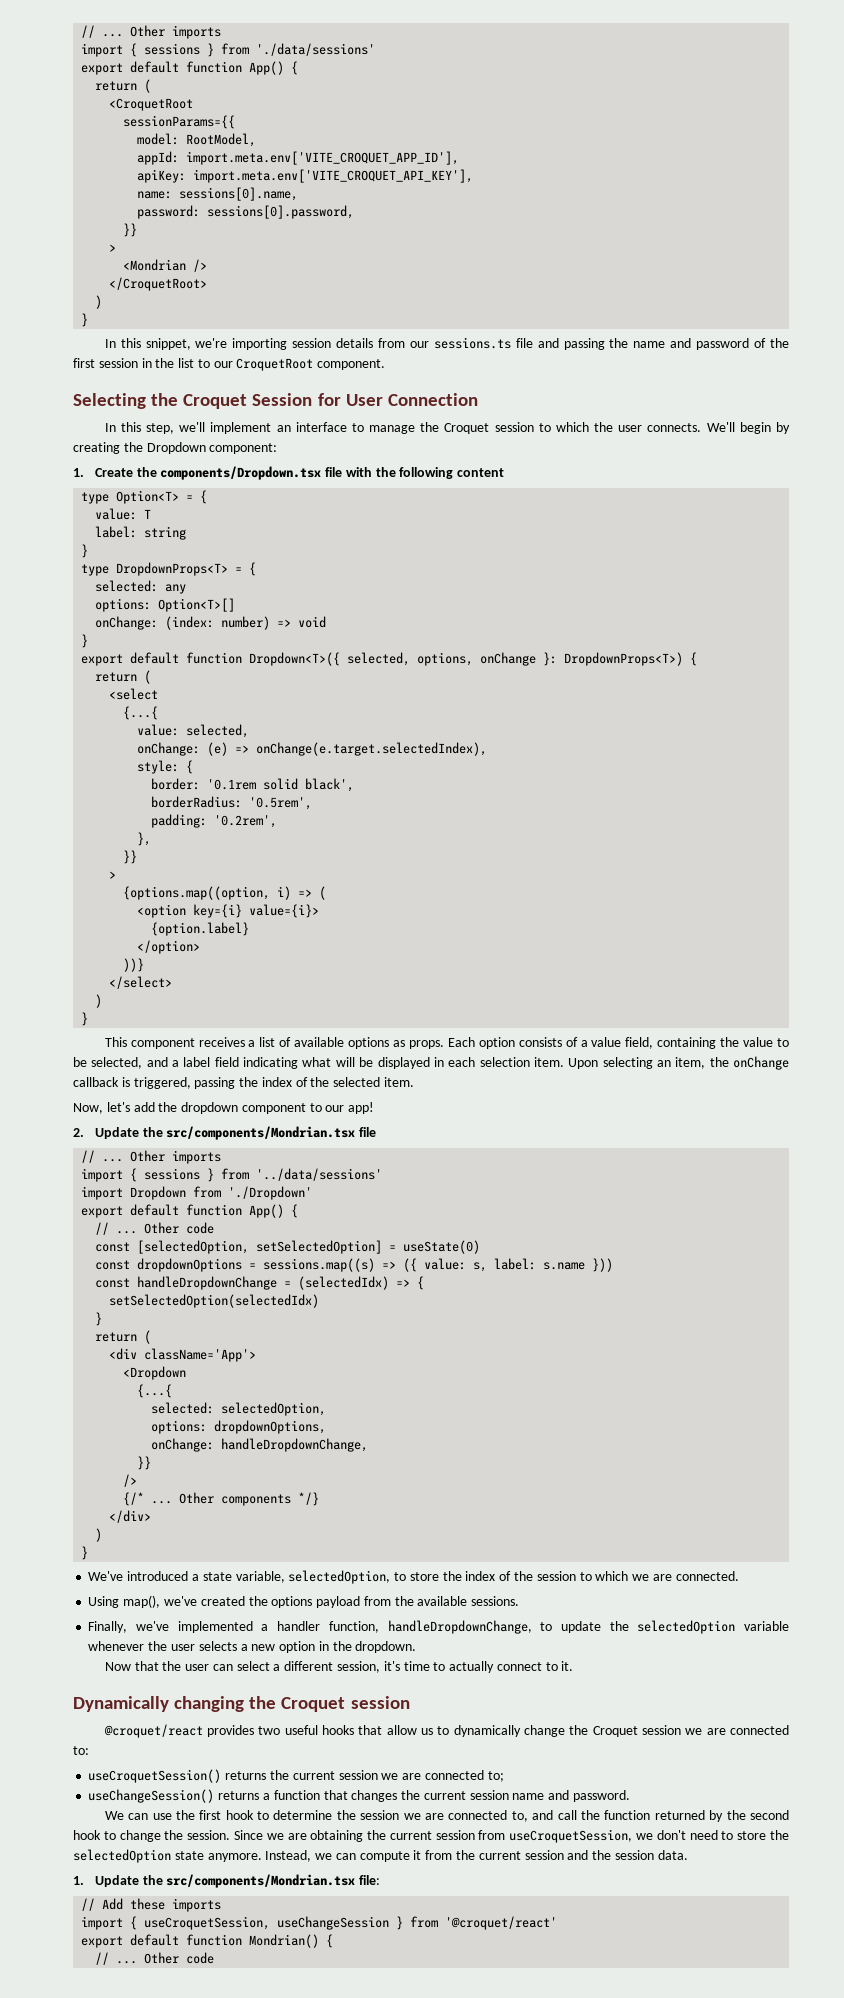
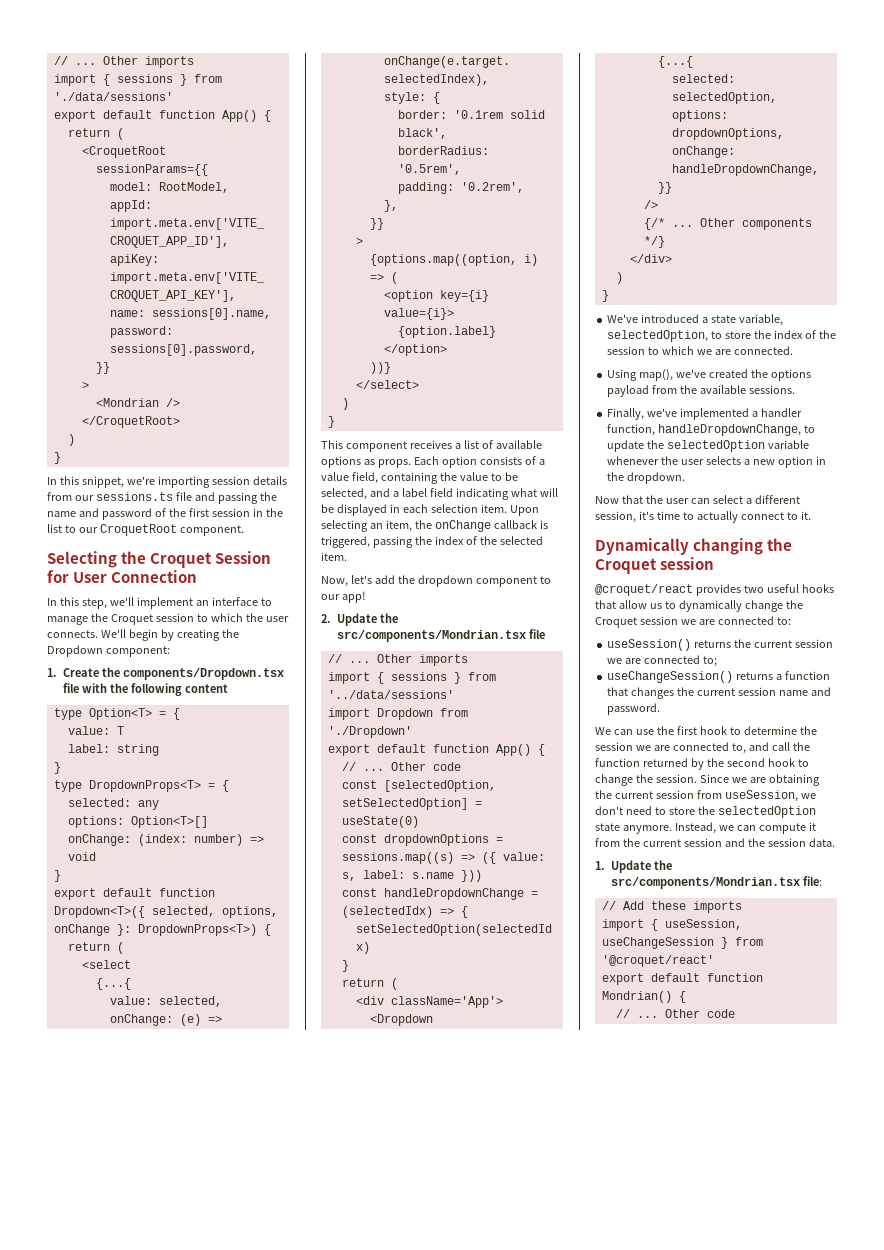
[88,1769,222,1783] useCroquetSession() -> [607,639,692,651] useSession()
[509,1829,633,1843] useCroquetSession, -> [724,790,798,802] useSession,
[144,1916,271,1930] useCroquetSession, -> [664,919,742,930] useSession,

